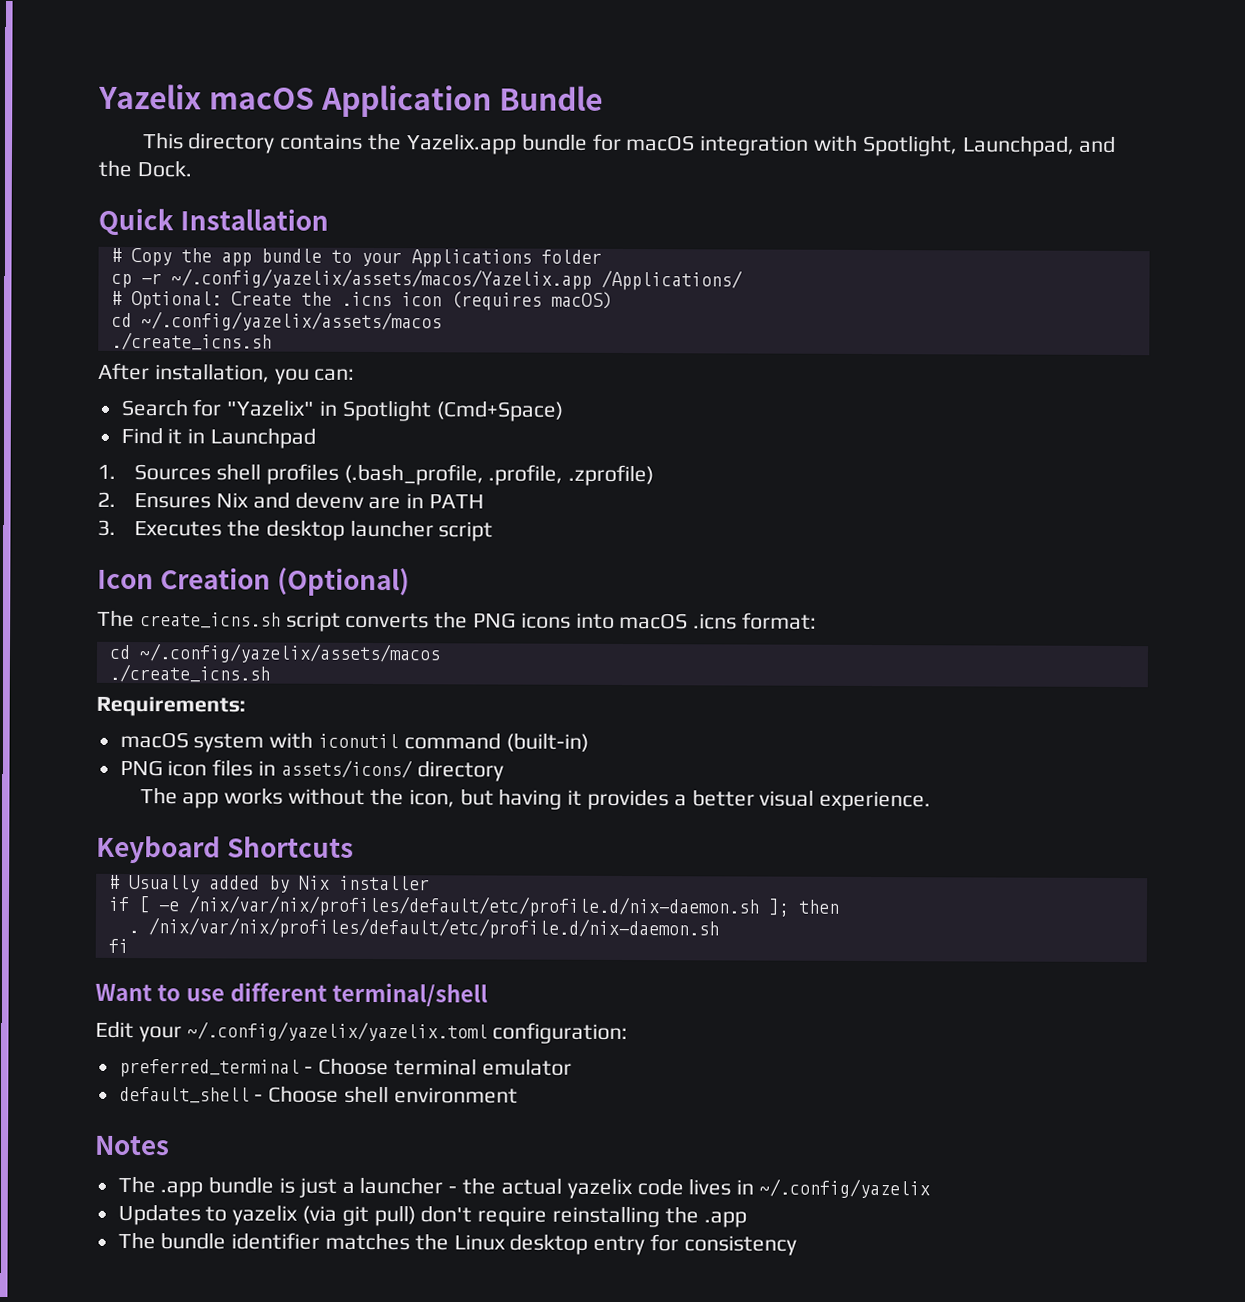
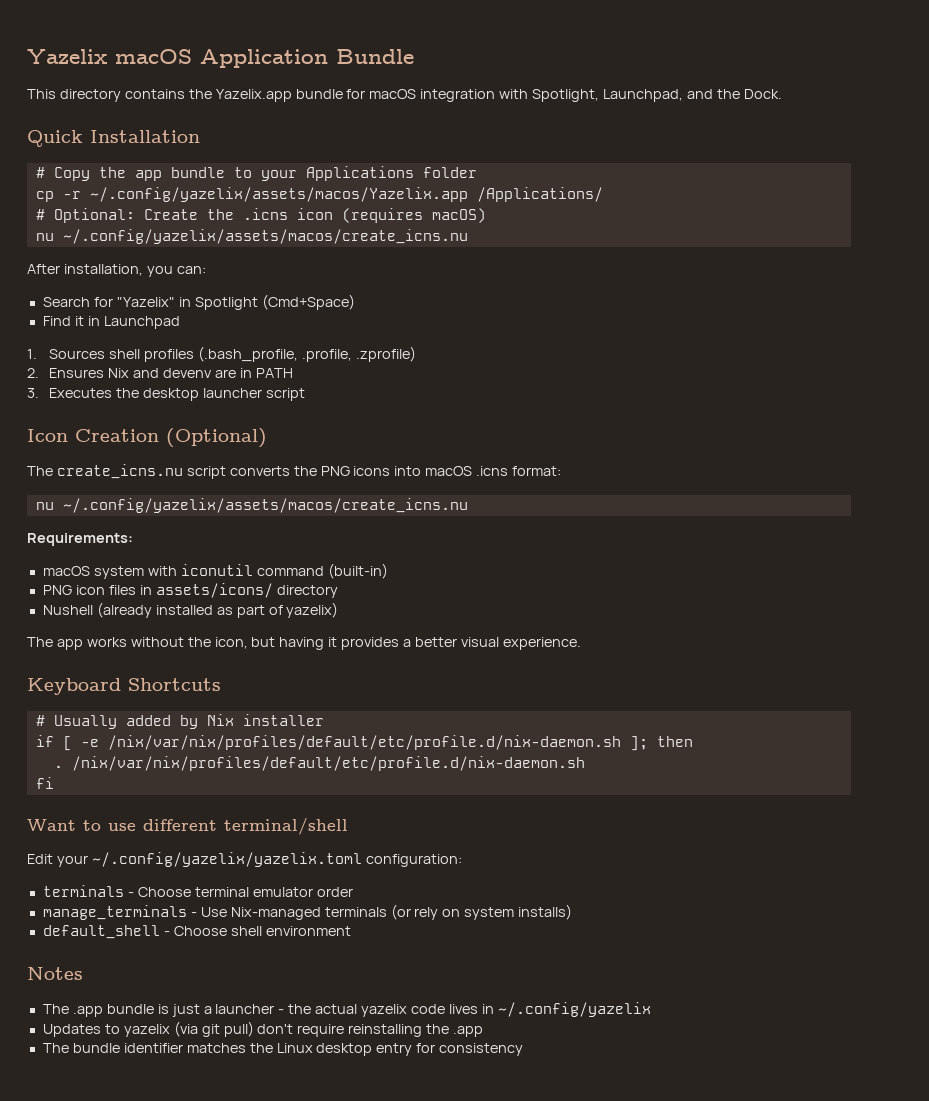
[110,311,442,332] [110,331,272,351] cd ~/.config/yazelix/assets/macos // ./create_icns.sh -> [35,229,468,244] nu ~/.config/yazelix/assets/macos/create_icns.nu
[139,612,281,629] create_icns.sh -> [56,464,183,479] create_icns.nu
[108,643,441,664] [108,663,270,683] cd ~/.config/yazelix/assets/macos // ./create_icns.sh -> [35,498,468,513] nu ~/.config/yazelix/assets/macos/create_icns.nu
(504, 771) none -> [42,602,339,618] // Nushell (already installed as part of yazelix)
[118,1058,300,1078] preferred_terminal -> [42,885,124,897] terminals
(572, 1067) none -> [316,887,353,897] [42,904,573,920] order // manage_terminals - Use Nix-managed terminals (or rely on system installs)

